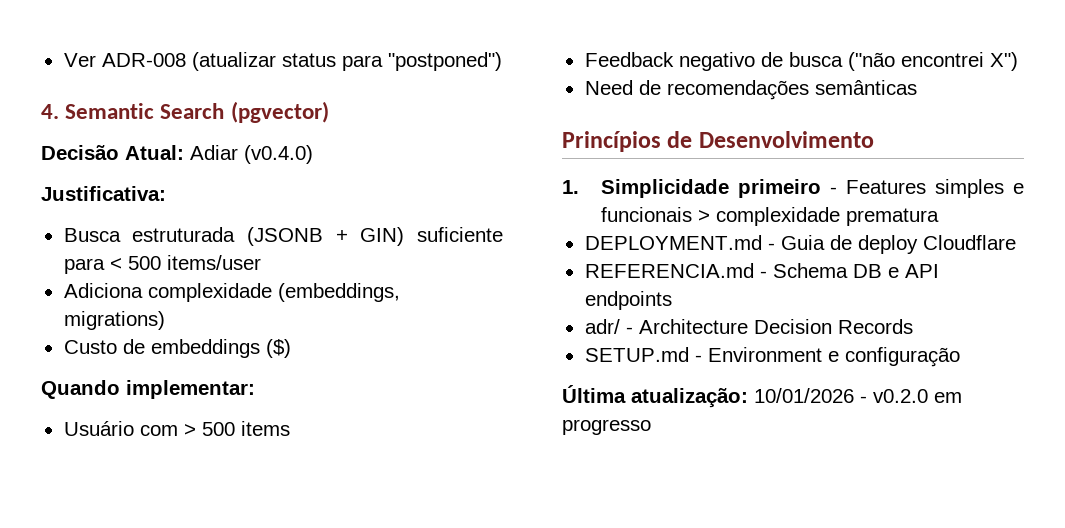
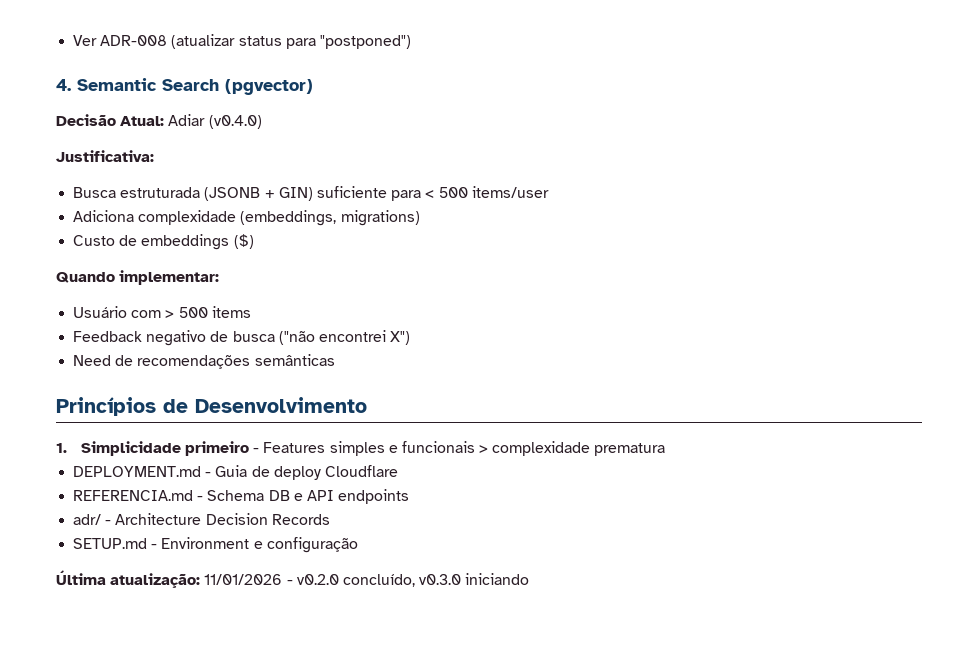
[754,388,854,403] 10/01/2026 -> [204,574,283,585] 11/01/2026
[934,392,962,403] [562,419,651,435] em progresso -> [342,573,530,587] concluído, v0.3.0 iniciando

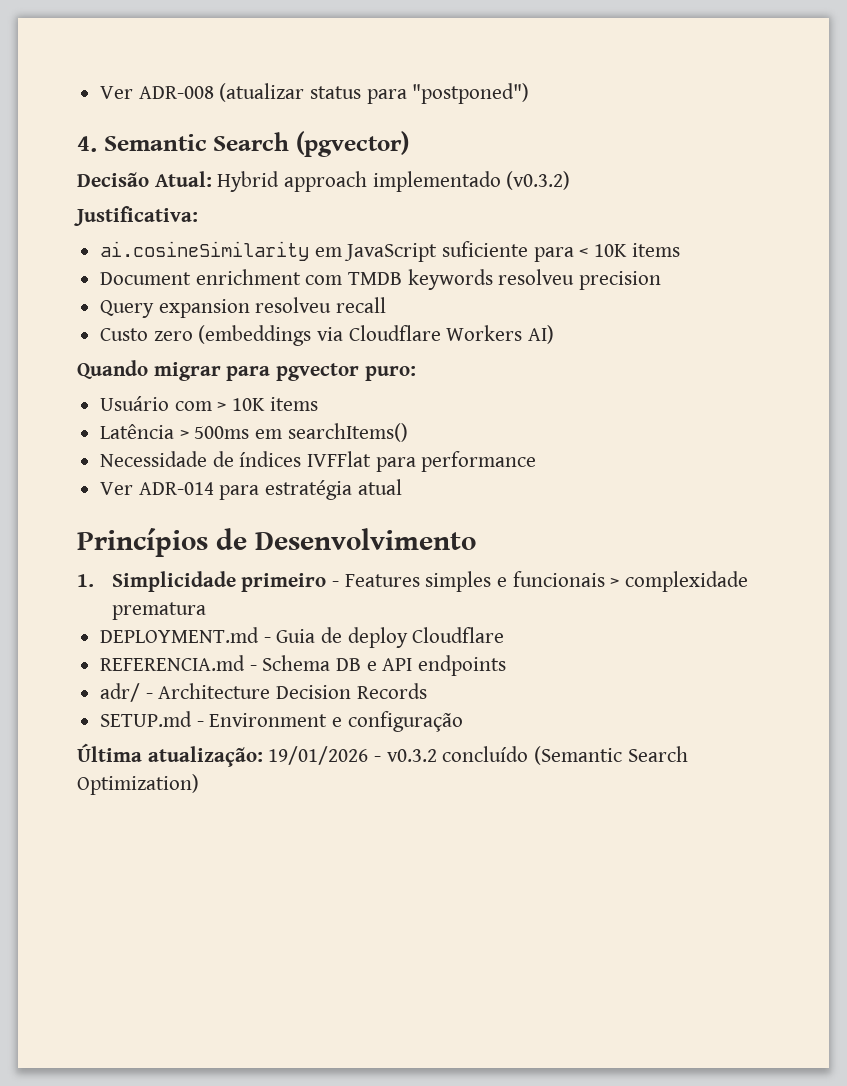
[168,114,262,129] [56,150,154,162] [73,186,549,201] [73,210,420,226] [73,234,254,250] [56,270,220,285] Adiar (v0.4.0) // Justificativa: // Busca estruturada (JSONB + GIN) suficiente para < 500 items/user // Adiciona complexidade (embeddings, migrations) // Custo de embeddings ($) // Quando implementar: -> [217,171,571,192] [74,206,198,226] [100,241,680,262] [100,269,662,290] [100,297,387,318] [100,325,555,346] [77,360,416,381] Hybrid approach implementado (v0.3.2) // Justificativa: // ai.cosineSimilarity em JavaScript suficiente para < 10K items // Document enrichment com TMDB keywords resolveu precision // Query expansion resolveu recall // Custo zero (embeddings via Cloudflare Workers AI) // Quando migrar para pgvector puro:
[178,306,251,318] [73,330,411,346] [73,354,335,369] 500 items // Feedback negativo de busca ("não encontrei X") // Need de recomendações semânticas -> [232,397,318,411] [100,423,408,442] [100,451,537,472] [100,479,402,500] 10K items // Latência > 500ms em searchItems() // Necessidade de índices IVFFlat para performance // Ver ADR-014 para estratégia atual
[204,573,530,587] 11/01/2026 - v0.2.0 concluído, v0.3.0 iniciando -> [268,746,688,765] [77,774,199,795] 19/01/2026 - v0.3.2 concluído (Semantic Search Optimization)

